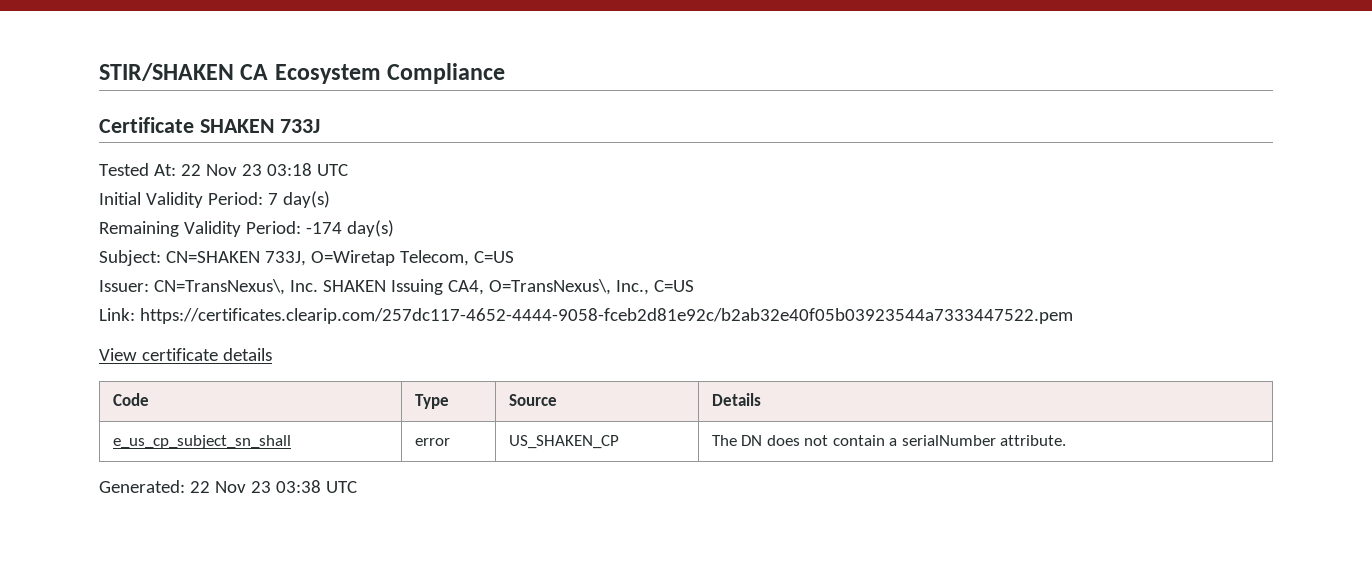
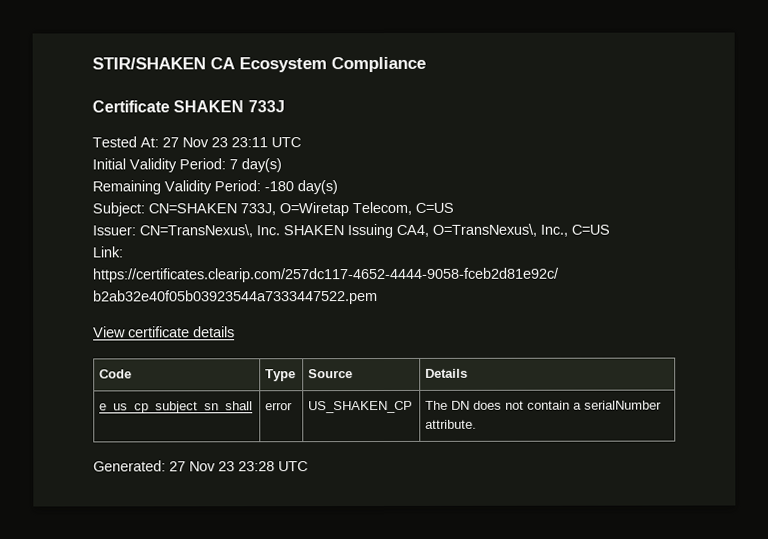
[180,163,312,176] 22 Nov 23 03:18 -> [162,137,268,148] 27 Nov 23 23:11
[305,222,342,234] -174 -> [264,181,294,192] -180
[189,480,321,493] 22 Nov 23 03:38 -> [169,461,275,472] 27 Nov 23 23:28

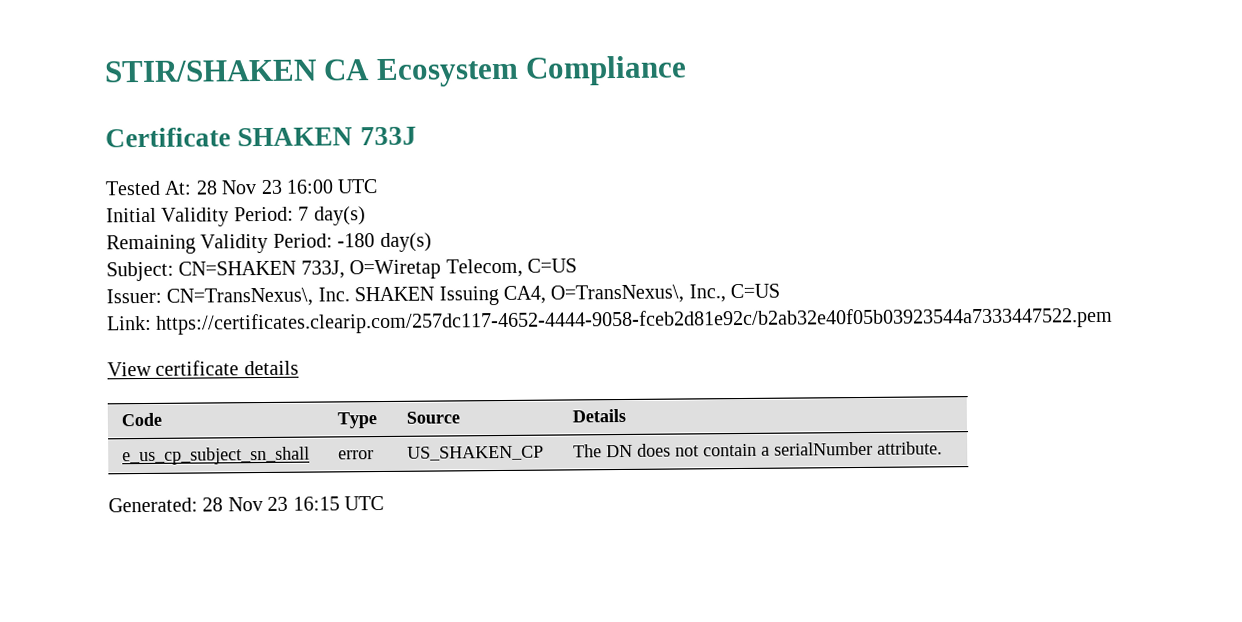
[162,137,268,148] 27 Nov 23 23:11 -> [195,179,334,195] 28 Nov 23 16:00
[169,461,275,472] 27 Nov 23 23:28 -> [202,496,340,512] 28 Nov 23 16:15

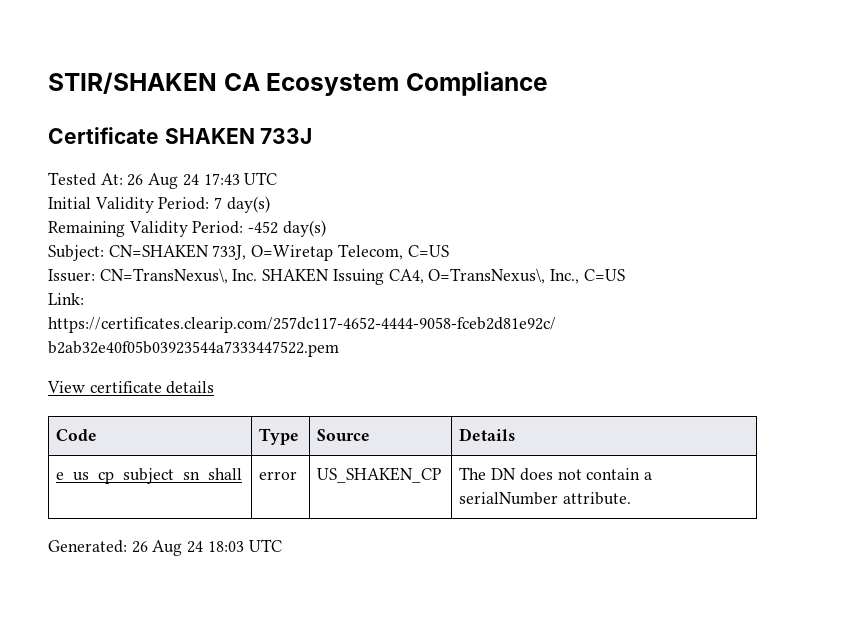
[195,179,334,195] 28 Nov 23 16:00 -> [127,173,240,189] 26 Aug 24 17:43
[337,233,376,248] -180 -> [248,221,279,234] -452
[202,496,340,512] 28 Nov 23 16:15 -> [131,540,244,556] 26 Aug 24 18:03

